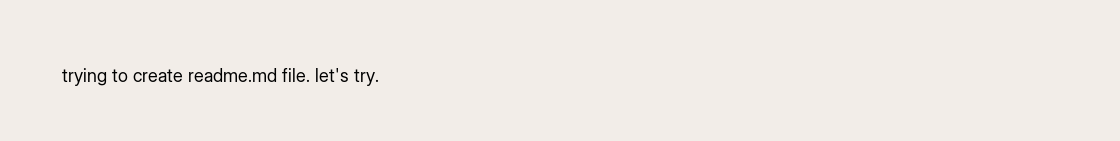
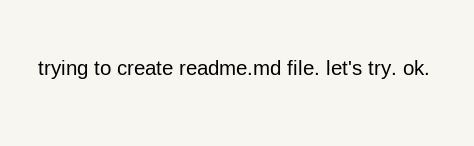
(379, 77) none -> [403,60,430,75] ok.

